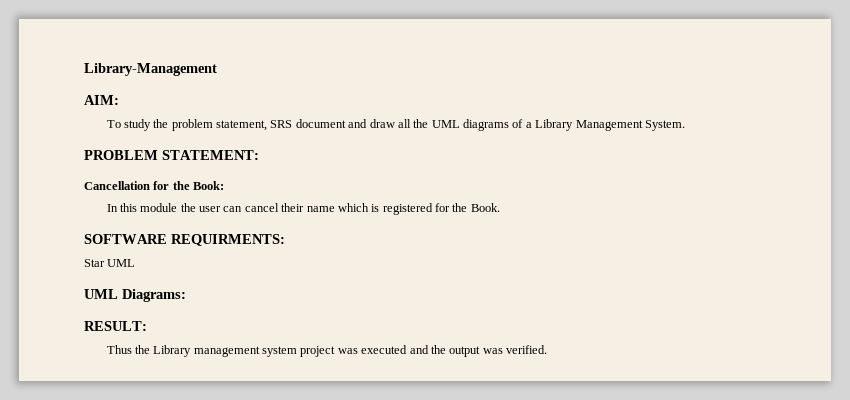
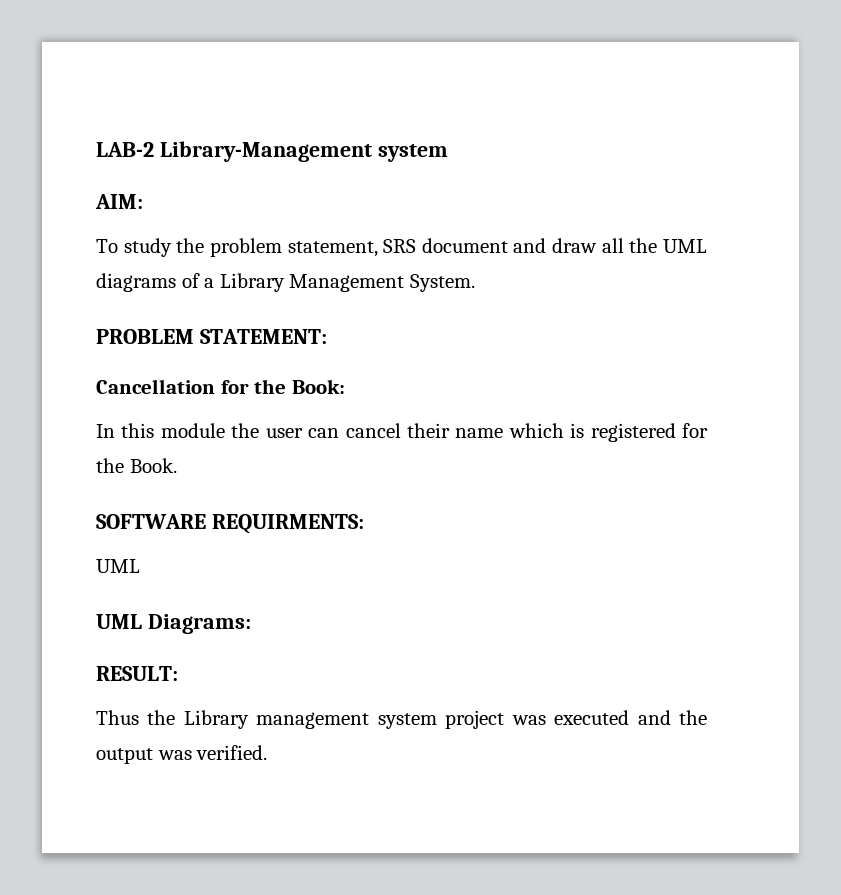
(84, 69) none -> [96,142,154,157] LAB-2
(217, 69) none -> [377,144,448,162] system
[84,259,105,267] Star -> (364, 524) none

